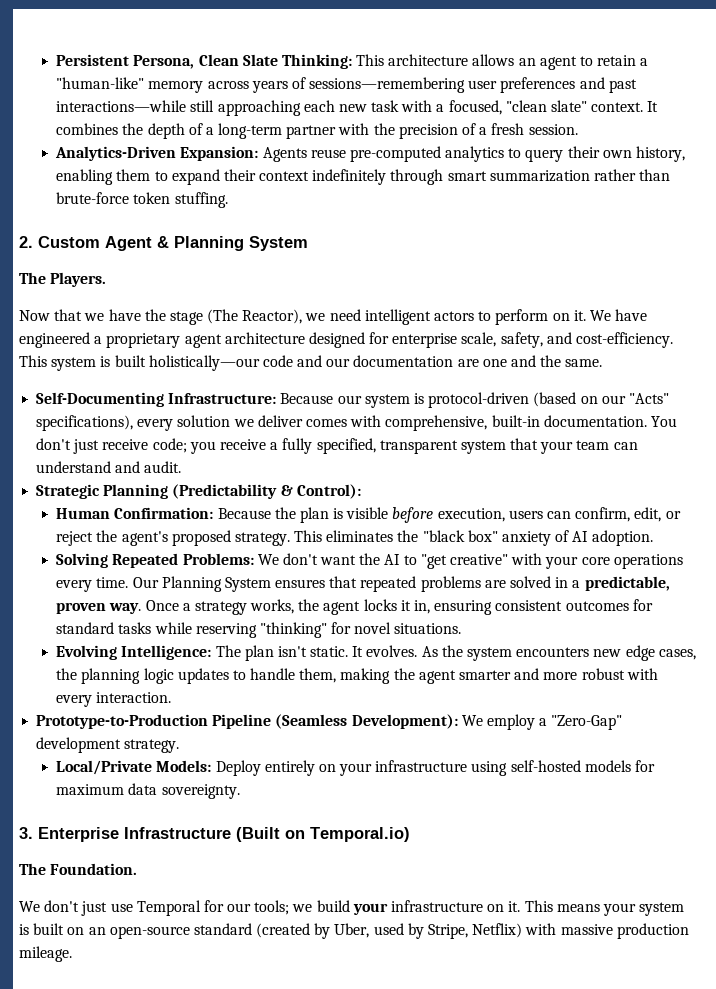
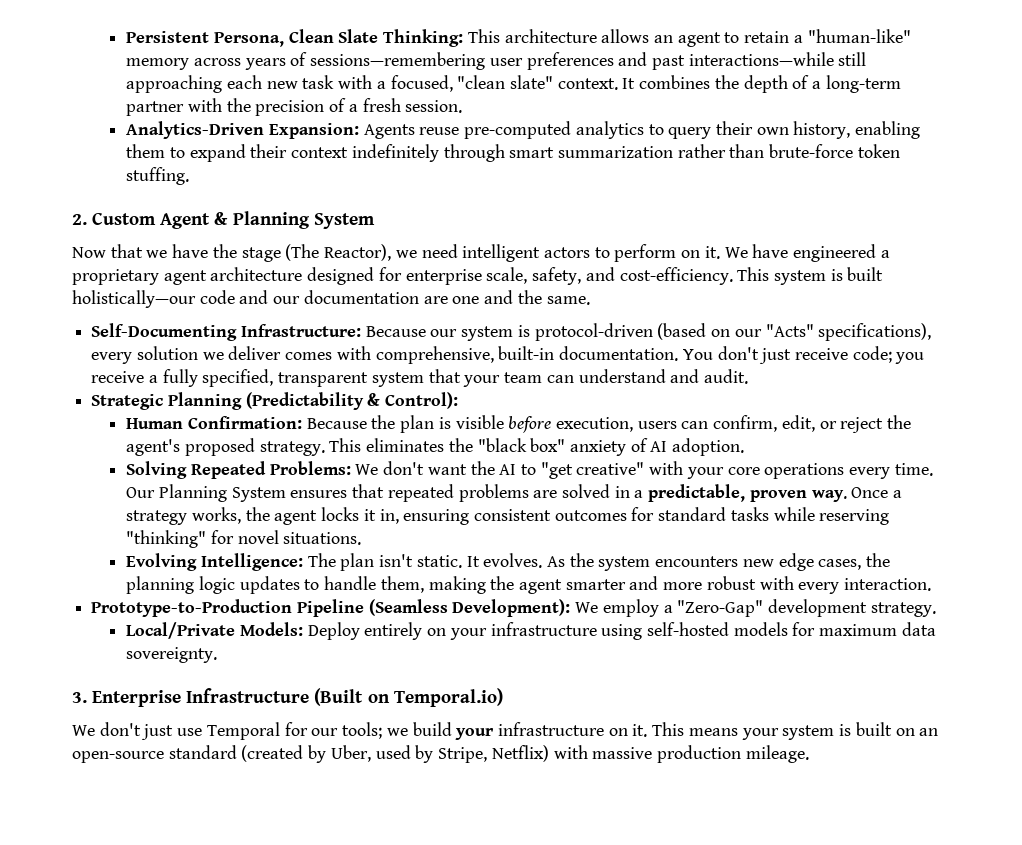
[19,272,107,287] // The Players. -> (375, 221) none
[19,863,138,875] // The Foundation. -> (503, 697) none

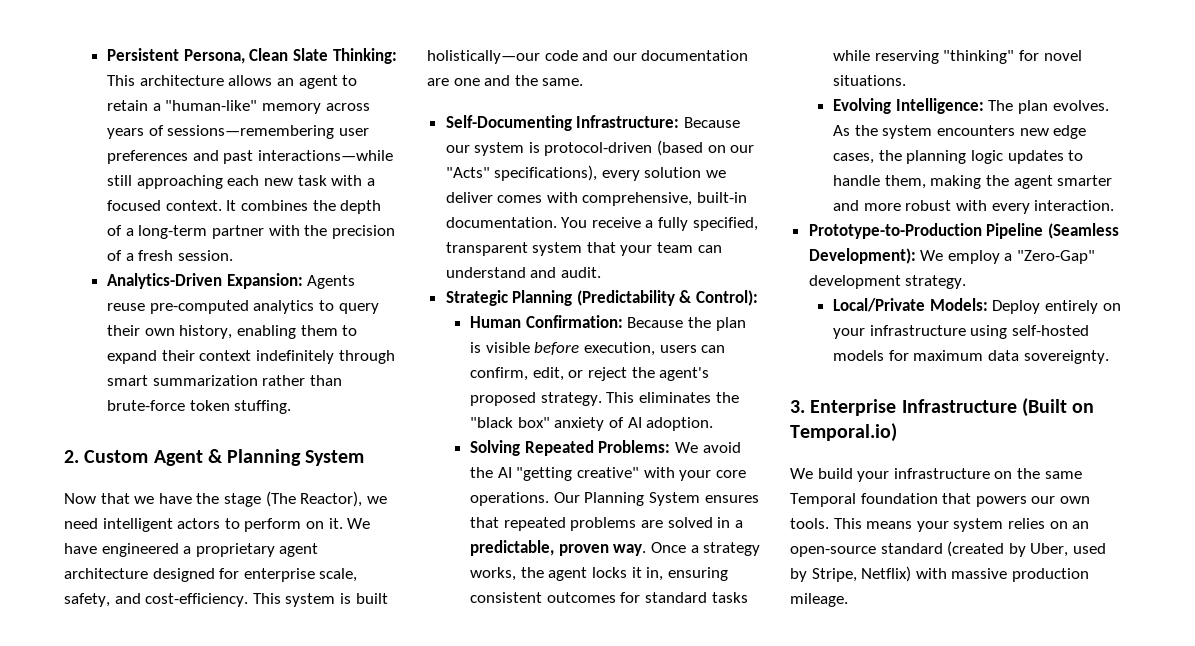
[390,75,553,92] focused, "clean slate" -> [107,200,162,211] focused
[717,346,925,364] don't just receive code; you -> (588, 222) none
[383,461,573,479] don't want the AI to "get -> [702,442,741,453] [470,467,573,481] avoid the AI "getting
[764,463,933,479] operations every time. -> [470,492,550,506] operations.
[379,554,480,568] isn't static. It -> (1049, 107) none
[99,722,648,740] don't just use Temporal for our tools; we build your infrastructure on it. -> [817,468,1082,482] [790,493,1090,507] [790,518,829,529] build your infrastructure on the same Temporal foundation that powers our own tools.
[839,722,892,736] is built -> [1007,518,1045,529] relies

